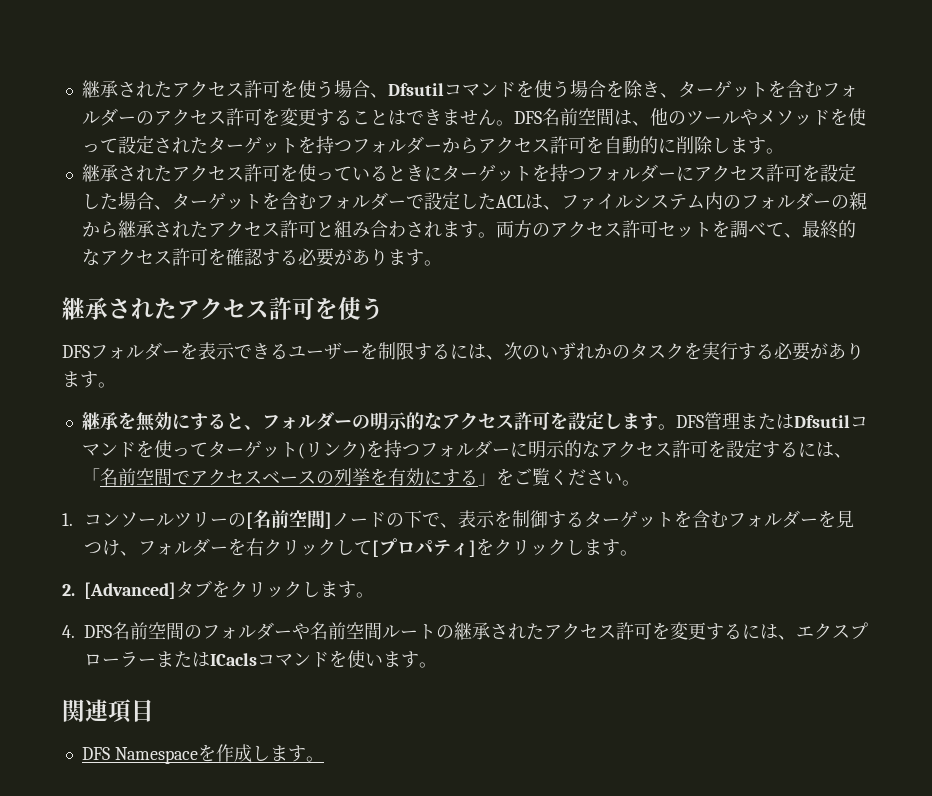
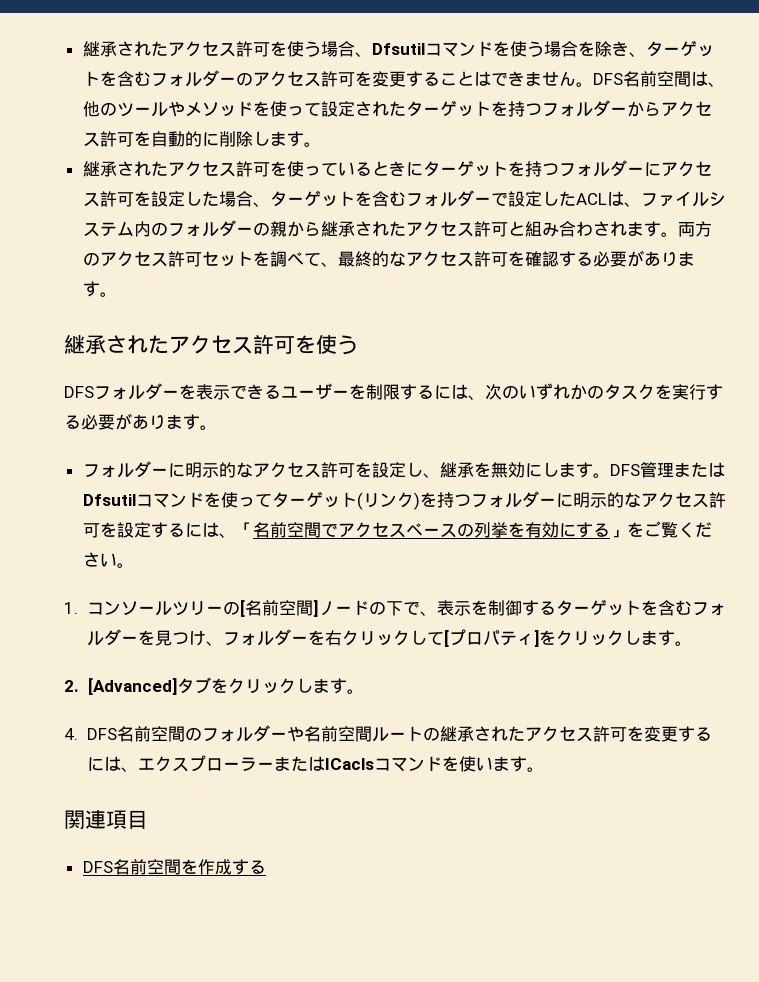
[81,411,370,432] 継承を無効にすると、フォルダーの -> [82,461,185,478] フォルダーに
(622, 421) none -> [422,462,559,478] 、継承を無効にし
[114,744,324,764] Namespaceを作成します。 -> [112,859,266,875] 名前空間を作成する

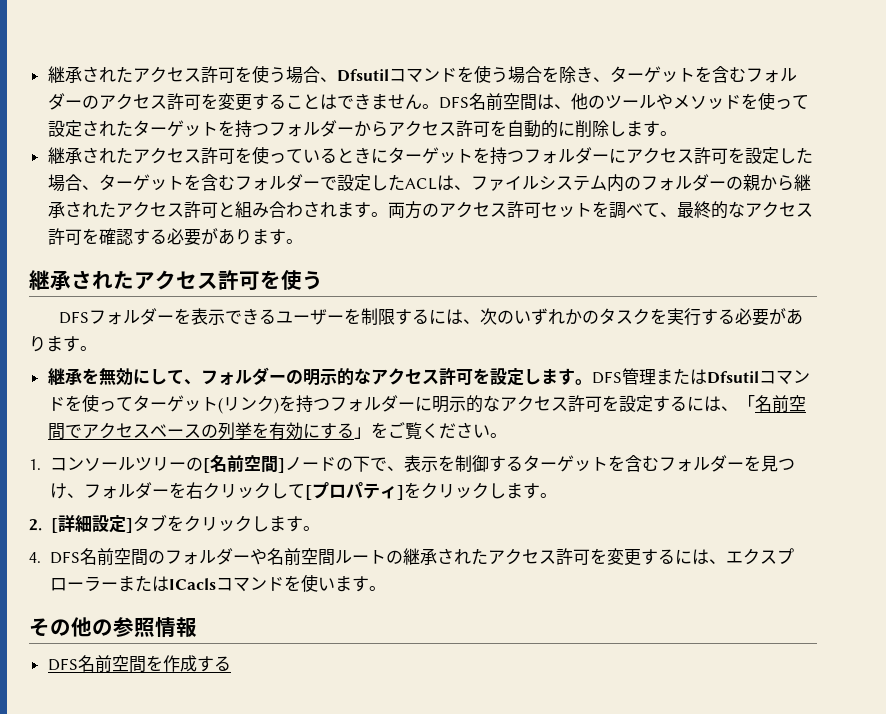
[82,461,185,478] フォルダーに -> [47,367,303,386] 継承を無効にして、フォルダーの
[422,462,559,478] 、継承を無効にし -> (541, 377) none
[87,678,177,695] [Advanced] -> [50,514,133,533] [詳細設定]
[64,810,148,829] 関連項目 -> [29,617,197,638] その他の参照情報

